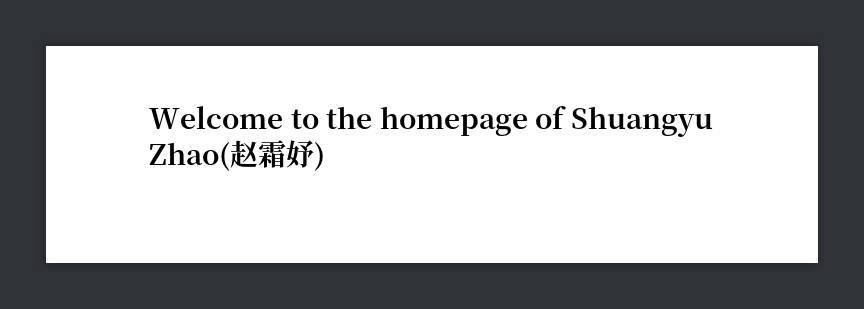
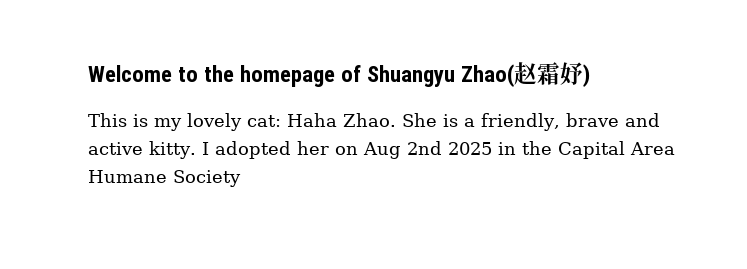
(325, 156) none -> [88,113,660,131] [88,141,675,159] [88,170,241,187] // This is my lovely cat: Haha Zhao. She is a friendly, brave and active kitty. I adopted her on Aug 2nd 2025 in the Capital Area Humane Society

